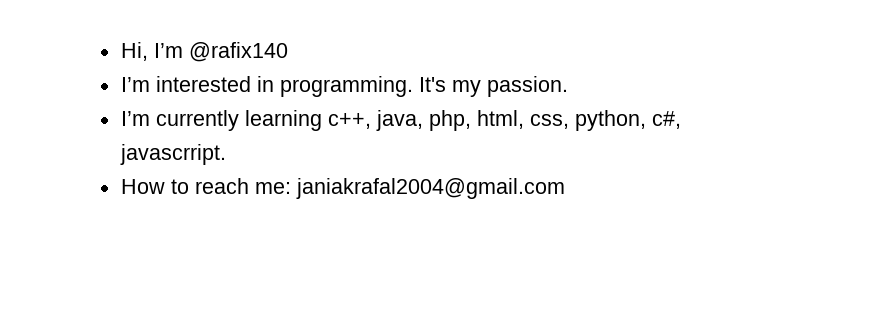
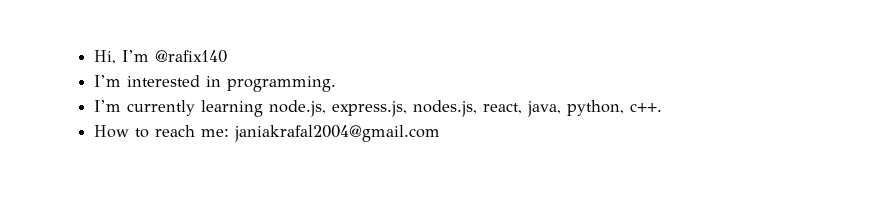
[418,76,568,97] It's my passion. -> (337, 84) none
[327,110,681,131] [119,144,226,165] c++, java, php, html, css, python, c#, javascrript. -> [269,100,663,117] node.js, express.js, nodes.js, react, java, python, c++.

